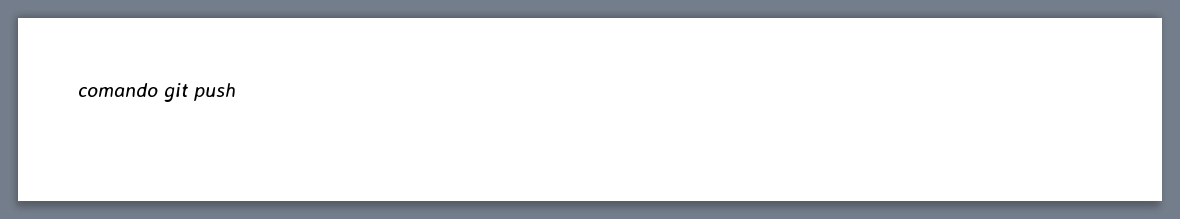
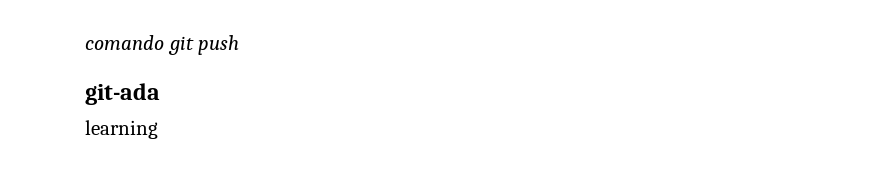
(236, 92) none -> [85,83,160,105] [85,120,158,139] // git-ada // learning

